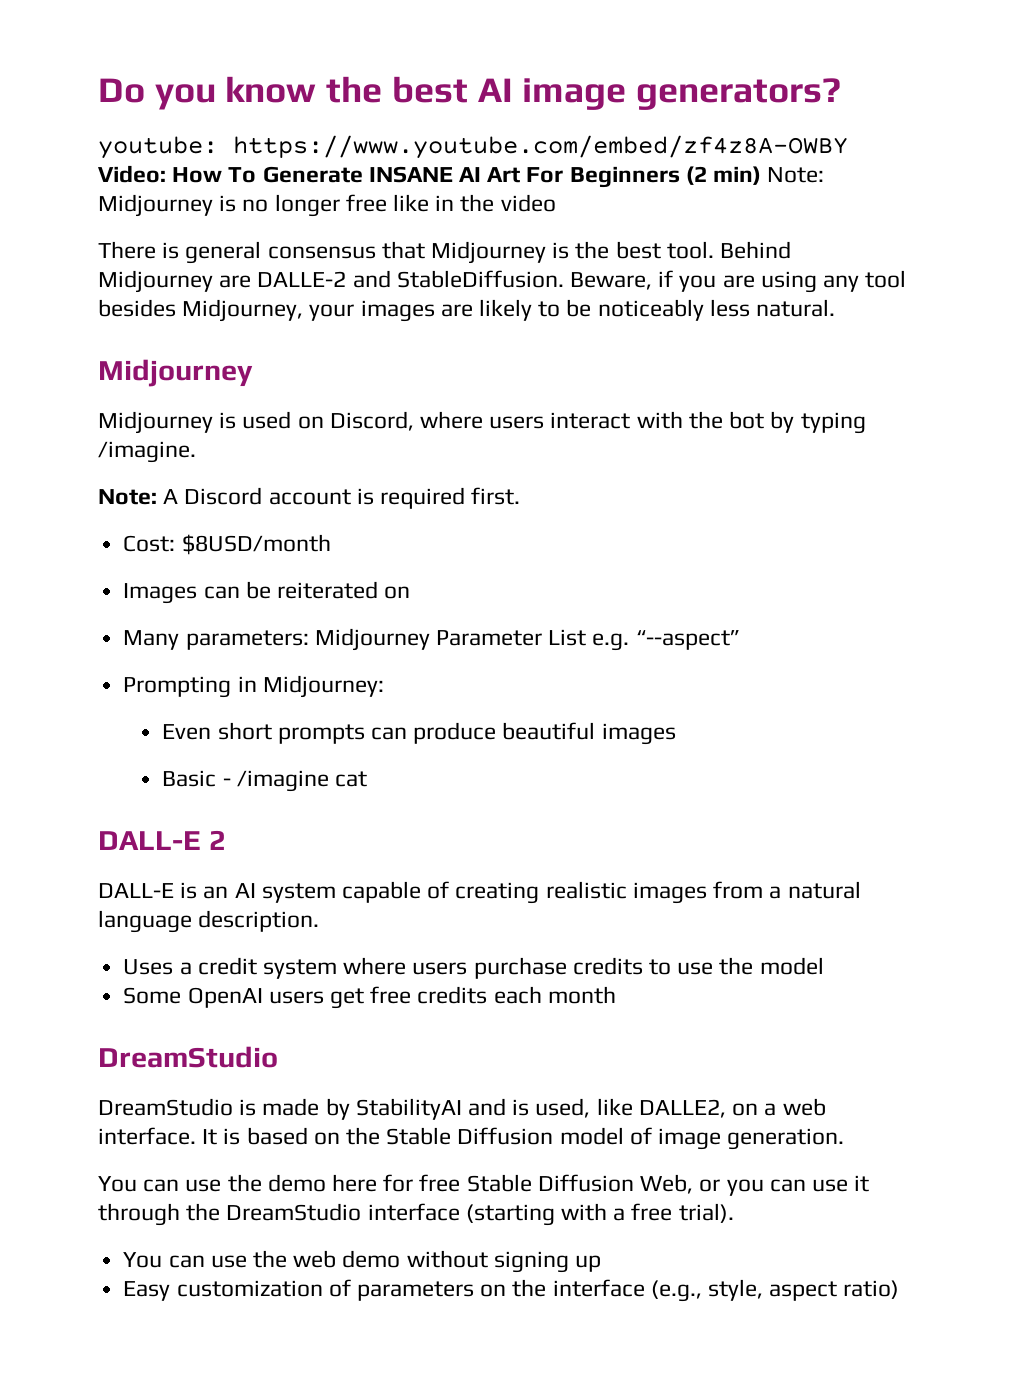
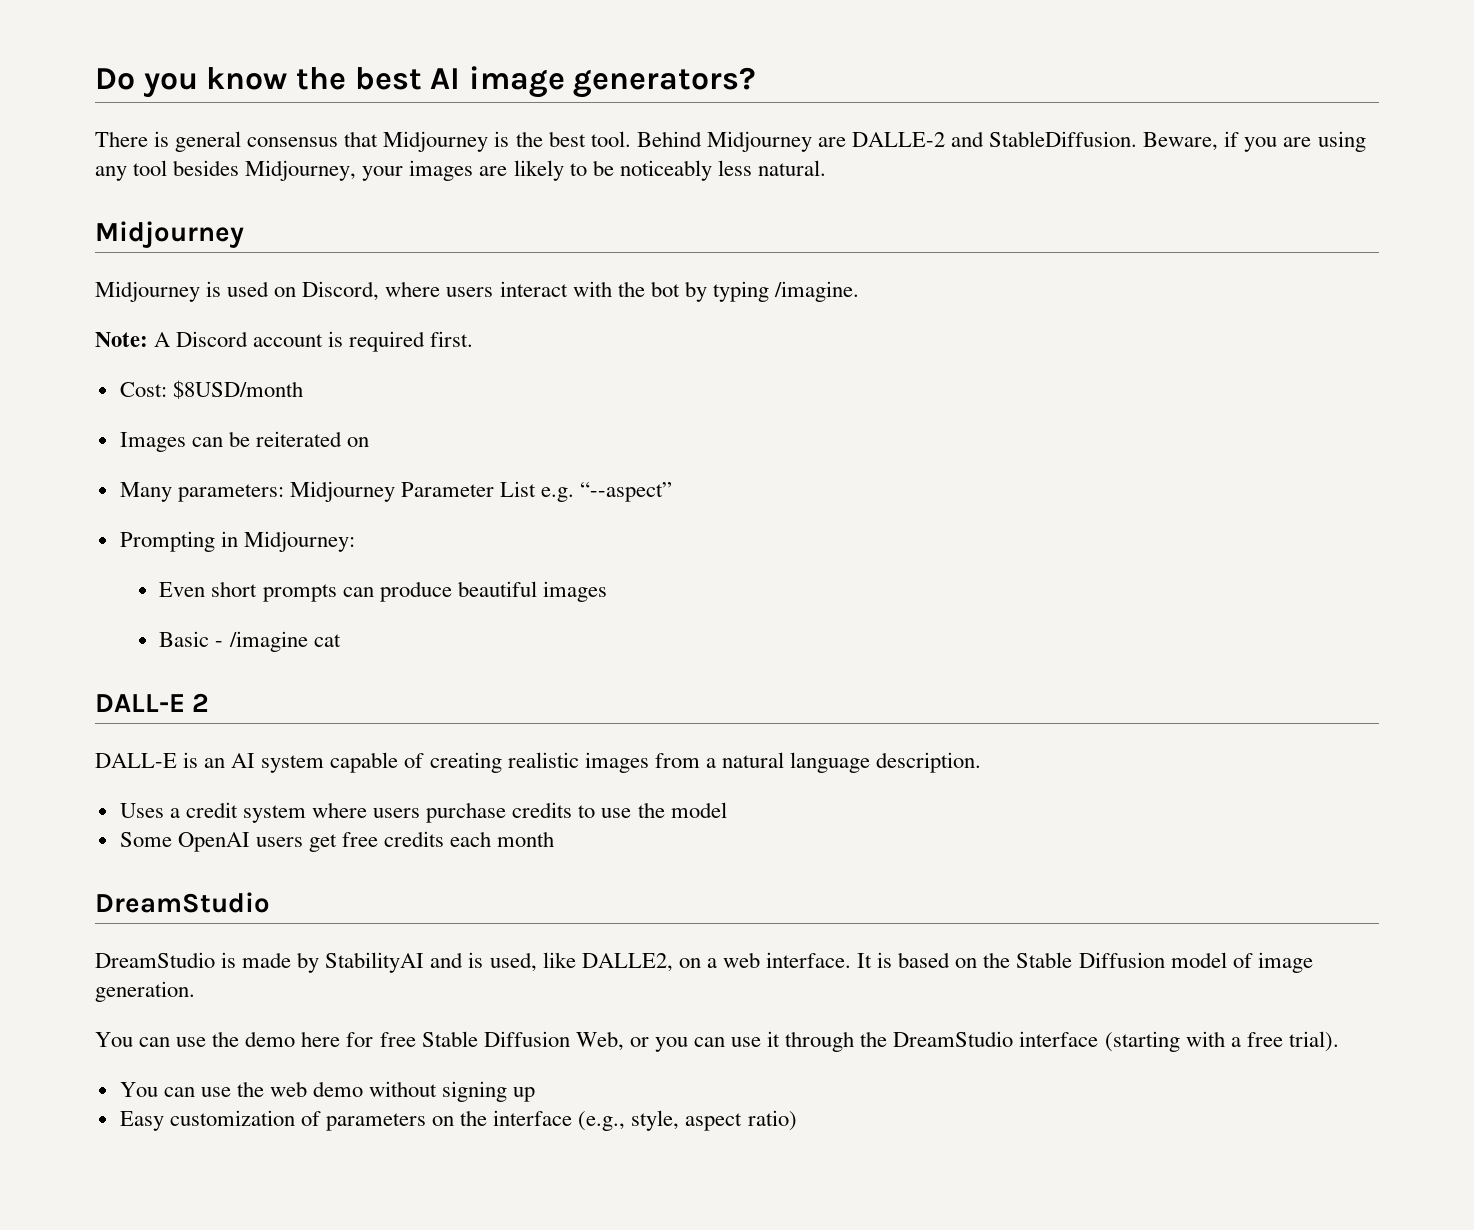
[98,135,848,159] [98,165,825,188] [98,194,556,217] // youtube: https://www.youtube.com/embed/zf4z8A-OWBY Video: How To Generate INSANE AI Art For Beginners (2 min) Note: Midjourney is no longer free like in the video -> (757, 82) none

